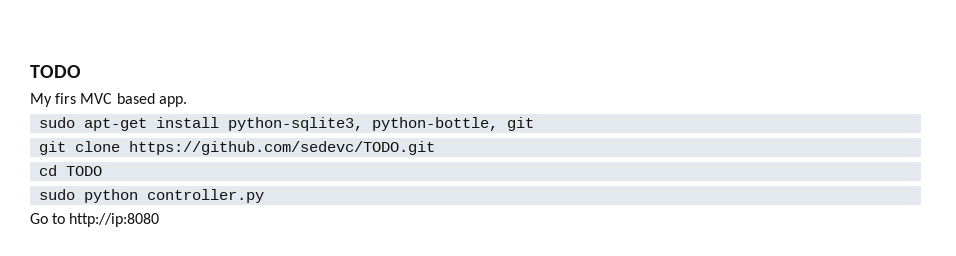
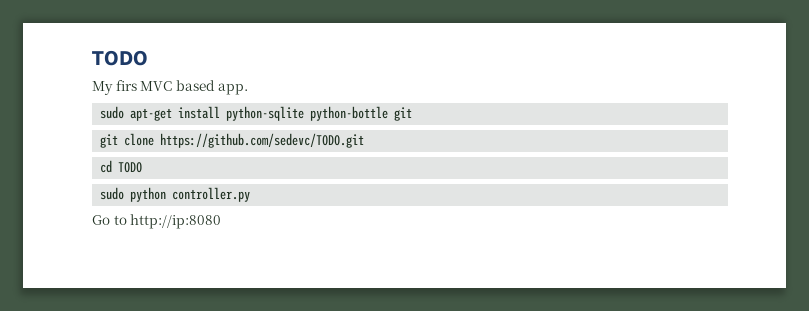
[228,117,499,131] python-sqlite3, python-bottle, -> [226,106,389,121] python-sqlite python-bottle

